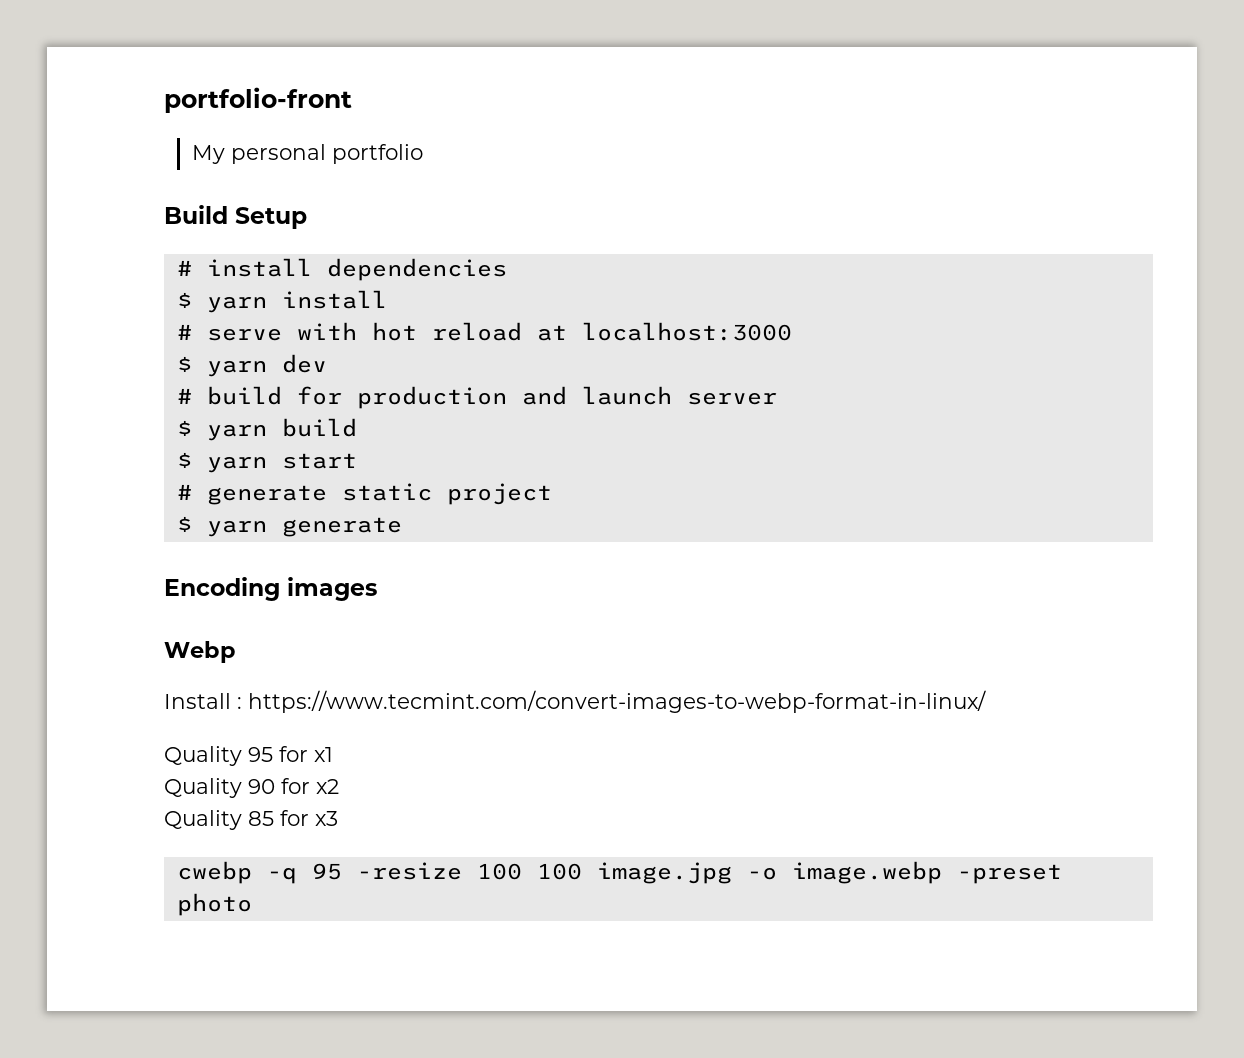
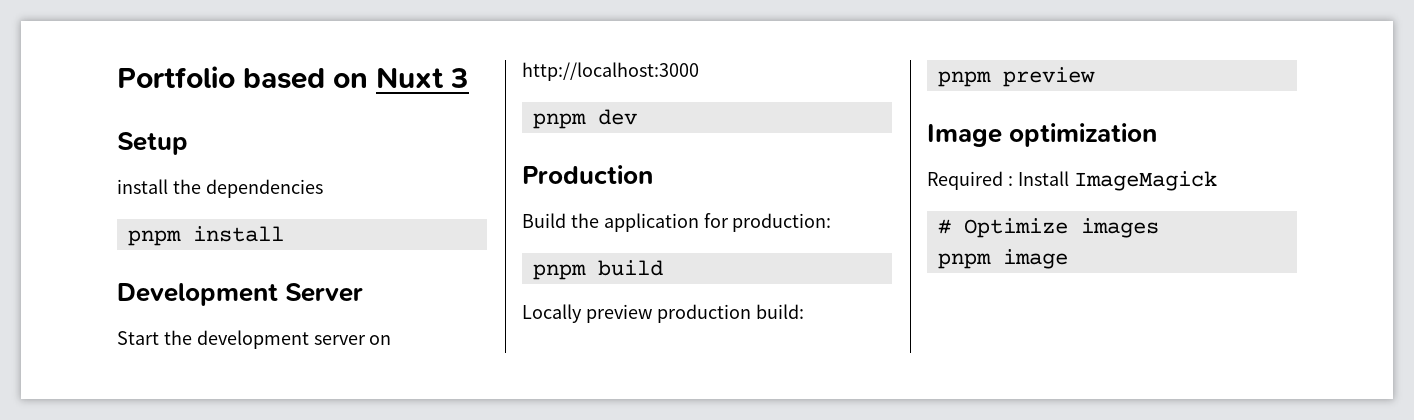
[164,87,352,113] [192,144,424,164] [164,205,307,229] [176,258,507,281] [176,290,387,313] [176,322,792,341] [176,354,327,377] [176,386,777,409] [176,418,357,441] [176,452,357,473] [176,483,552,505] [176,516,402,537] [164,577,377,601] [164,641,236,663] [164,690,986,713] [164,746,333,766] [164,778,339,798] [164,810,338,830] [176,861,1062,884] [176,893,252,916] portfolio-front // My personal portfolio // Build Setup // # install dependencies // $ yarn install // # serve with hot reload at localhost:3000 // $ yarn dev // # build for production and launch server // $ yarn build // $ yarn start // # generate static project // $ yarn generate // Encoding images // Webp // Install : https://www.tecmint.com/convert-images-to-webp-format-in-linux/ // Quality 95 for x1 // Quality 90 for x2 // Quality 85 for x3 // cwebp -q 95 -resize 100 100 image.jpg -o image.webp -preset photo -> [117,66,470,89] [117,132,188,155] [117,179,323,198] [127,226,284,246] [117,283,364,306] [117,330,392,349] [522,62,699,81] [532,109,637,129] [522,165,653,184] [522,213,832,232] [532,260,663,280] [522,304,804,323] [937,67,1095,87] [927,123,1158,147] [927,171,1217,191] [937,218,1159,238] [937,249,1068,269] Portfolio based on Nuxt 3 // Setup // install the dependencies // pnpm install // Development Server // Start the development server on http://localhost:3000 // pnpm dev // Production // Build the application for production: // pnpm build // Locally preview production build: // pnpm preview // Image optimization // Required : Install ImageMagick // # Optimize images // pnpm image

